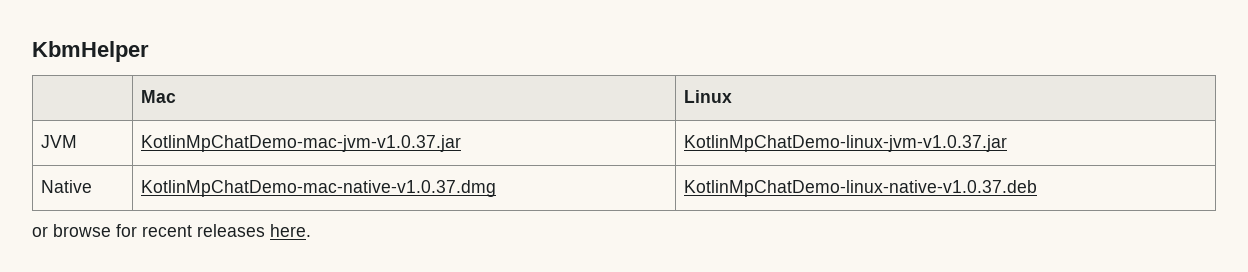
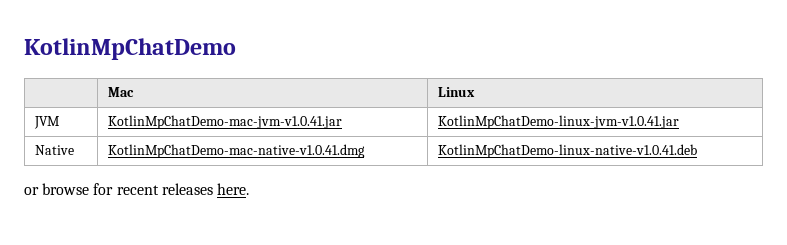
[32,41,149,62] KbmHelper -> [24,38,236,60] KotlinMpChatDemo
[140,135,461,152] [683,135,1007,152] KotlinMpChatDemo-mac-jvm-v1.0.37.jar | KotlinMpChatDemo-linux-jvm-v1.0.37.jar -> [107,115,342,129] [437,115,679,129] KotlinMpChatDemo-mac-jvm-v1.0.41.jar | KotlinMpChatDemo-linux-jvm-v1.0.41.jar
[140,180,496,197] [683,180,1037,197] KotlinMpChatDemo-mac-native-v1.0.37.dmg | KotlinMpChatDemo-linux-native-v1.0.37.deb -> [107,144,365,158] [437,144,697,158] KotlinMpChatDemo-mac-native-v1.0.41.dmg | KotlinMpChatDemo-linux-native-v1.0.41.deb

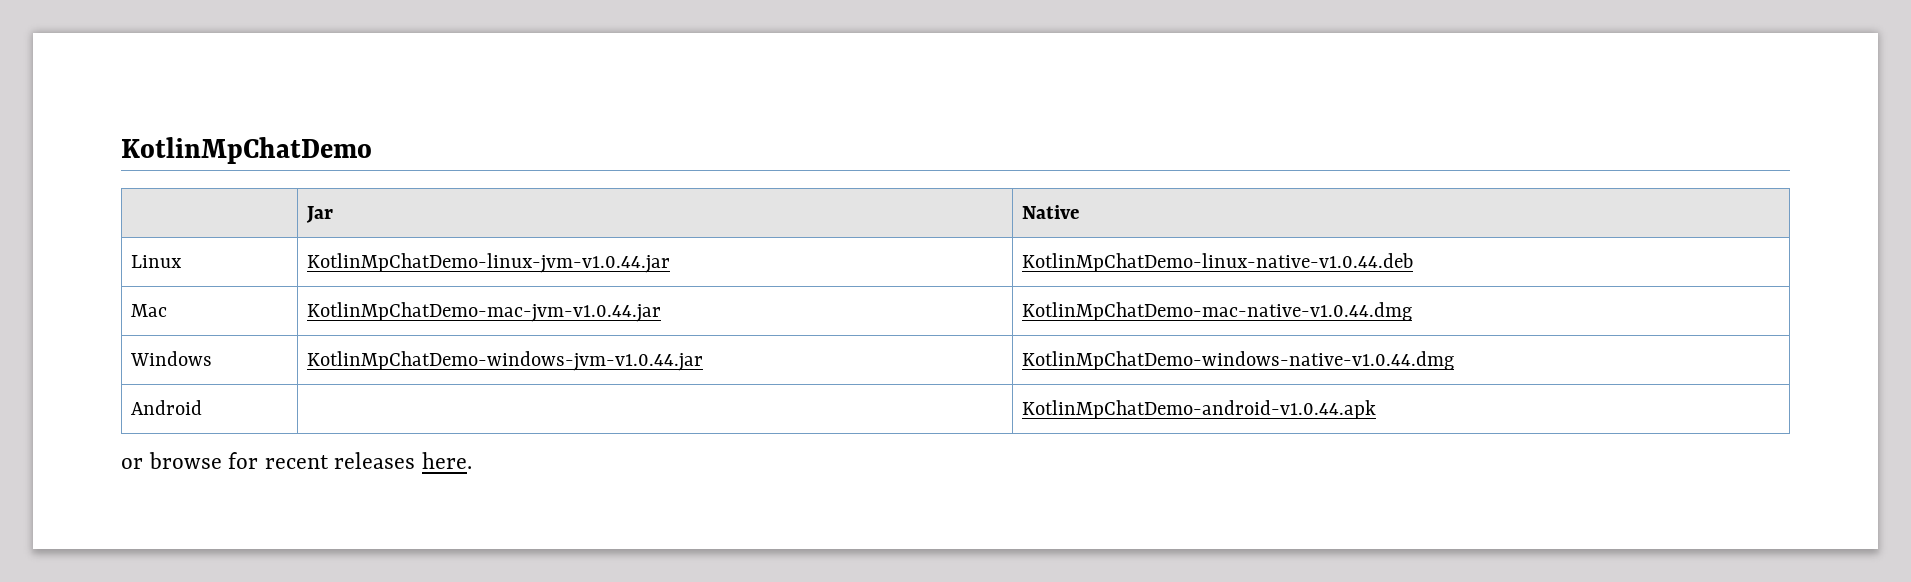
[107,87,134,97] [437,87,475,97] [33,116,60,129] [107,115,342,129] [437,115,679,129] [34,145,74,155] [107,144,365,158] [437,144,697,158] Mac | Linux // JVM | KotlinMpChatDemo-mac-jvm-v1.0.41.jar | KotlinMpChatDemo-linux-jvm-v1.0.41.jar // Native | KotlinMpChatDemo-mac-native-v1.0.41.dmg | KotlinMpChatDemo-linux-native-v1.0.41.deb -> [306,206,334,223] [1022,205,1080,219] [131,255,182,268] [307,253,671,273] [1022,253,1414,272] [131,304,168,317] [307,302,662,322] [1022,302,1413,321] [130,351,213,366] [307,351,704,371] [1022,351,1455,370] [131,400,203,415] [1022,400,1377,419] Jar | Native // Linux | KotlinMpChatDemo-linux-jvm-v1.0.44.jar | KotlinMpChatDemo-linux-native-v1.0.44.deb // Mac | KotlinMpChatDemo-mac-jvm-v1.0.44.jar | KotlinMpChatDemo-mac-native-v1.0.44.dmg // Windows | KotlinMpChatDemo-windows-jvm-v1.0.44.jar | KotlinMpChatDemo-windows-native-v1.0.44.dmg // Android | | KotlinMpChatDemo-android-v1.0.44.apk

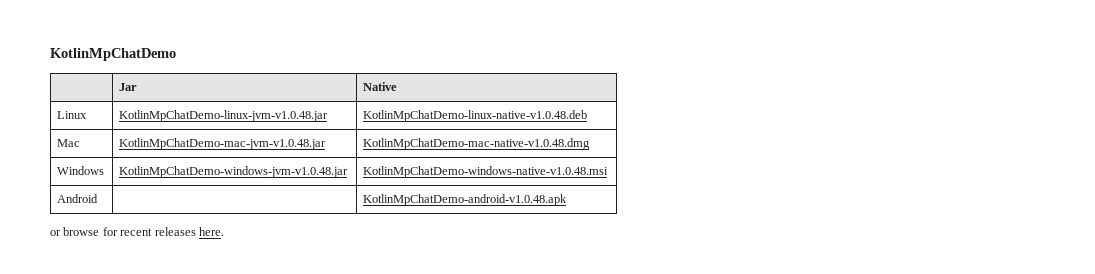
[307,253,671,273] [1022,253,1414,272] KotlinMpChatDemo-linux-jvm-v1.0.44.jar | KotlinMpChatDemo-linux-native-v1.0.44.deb -> [119,110,329,122] [363,110,588,122] KotlinMpChatDemo-linux-jvm-v1.0.48.jar | KotlinMpChatDemo-linux-native-v1.0.48.deb
[307,302,662,322] [1022,302,1413,321] KotlinMpChatDemo-mac-jvm-v1.0.44.jar | KotlinMpChatDemo-mac-native-v1.0.44.dmg -> [119,138,327,150] [363,138,591,150] KotlinMpChatDemo-mac-jvm-v1.0.48.jar | KotlinMpChatDemo-mac-native-v1.0.48.dmg
[307,351,704,371] [1022,351,1455,370] KotlinMpChatDemo-windows-jvm-v1.0.44.jar | KotlinMpChatDemo-windows-native-v1.0.44.dmg -> [119,166,349,178] [363,166,609,178] KotlinMpChatDemo-windows-jvm-v1.0.48.jar | KotlinMpChatDemo-windows-native-v1.0.48.msi
[1022,400,1377,419] KotlinMpChatDemo-android-v1.0.44.apk -> [363,194,568,206] KotlinMpChatDemo-android-v1.0.48.apk

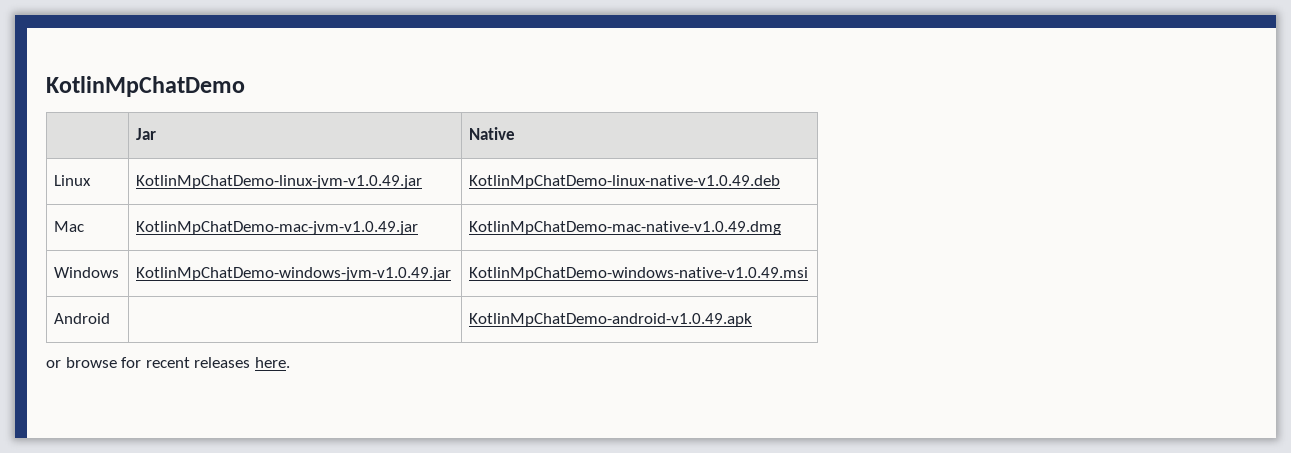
[119,110,329,122] [363,110,588,122] KotlinMpChatDemo-linux-jvm-v1.0.48.jar | KotlinMpChatDemo-linux-native-v1.0.48.deb -> [136,175,423,189] [469,175,781,189] KotlinMpChatDemo-linux-jvm-v1.0.49.jar | KotlinMpChatDemo-linux-native-v1.0.49.deb
[119,138,327,150] [363,138,591,150] KotlinMpChatDemo-mac-jvm-v1.0.48.jar | KotlinMpChatDemo-mac-native-v1.0.48.dmg -> [136,221,419,235] [469,221,782,235] KotlinMpChatDemo-mac-jvm-v1.0.49.jar | KotlinMpChatDemo-mac-native-v1.0.49.dmg
[119,166,349,178] [363,166,609,178] KotlinMpChatDemo-windows-jvm-v1.0.48.jar | KotlinMpChatDemo-windows-native-v1.0.48.msi -> [136,267,452,281] [469,267,809,281] KotlinMpChatDemo-windows-jvm-v1.0.49.jar | KotlinMpChatDemo-windows-native-v1.0.49.msi
[363,194,568,206] KotlinMpChatDemo-android-v1.0.48.apk -> [469,313,753,327] KotlinMpChatDemo-android-v1.0.49.apk

